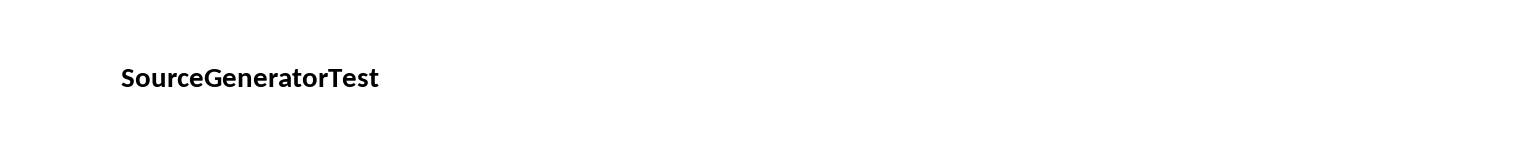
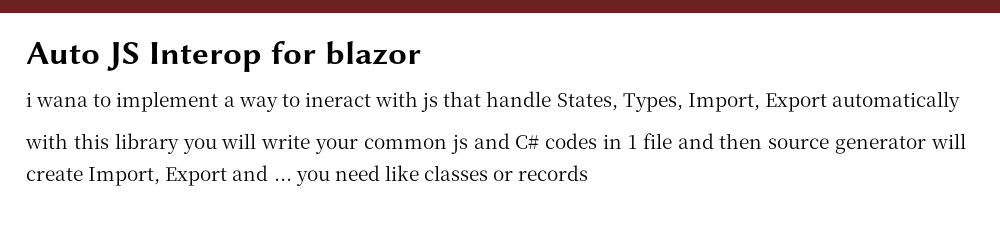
[121,69,379,87] SourceGeneratorTest -> [26,41,422,72] [26,91,961,112] [25,133,967,154] [26,165,589,186] Auto JS Interop for blazor // i wana to implement a way to ineract with js that handle States, Types, Import, Export automatically // with this library you will write your common js and C# codes in 1 file and then source generator will create Import, Export and ... you need like classes or records

